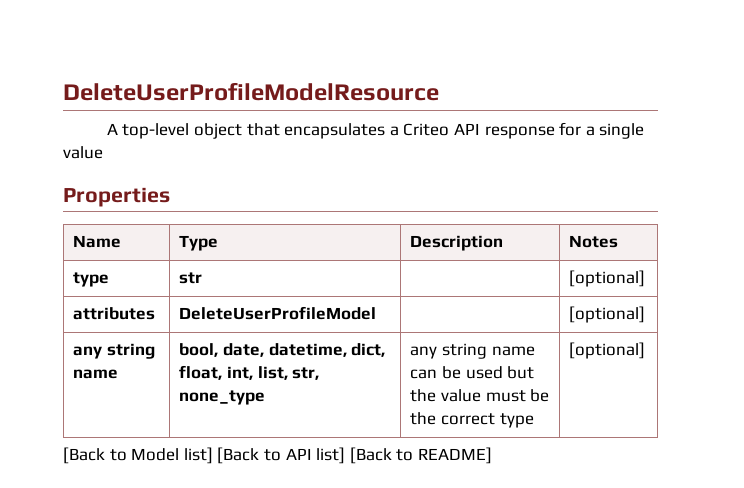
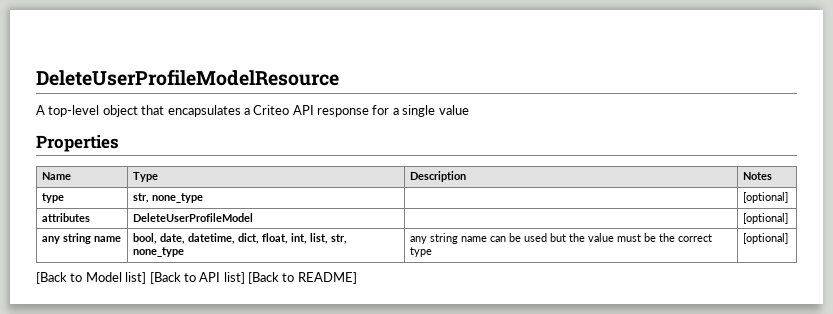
[179,272,203,284] str -> [133,193,204,203] str, none_type

